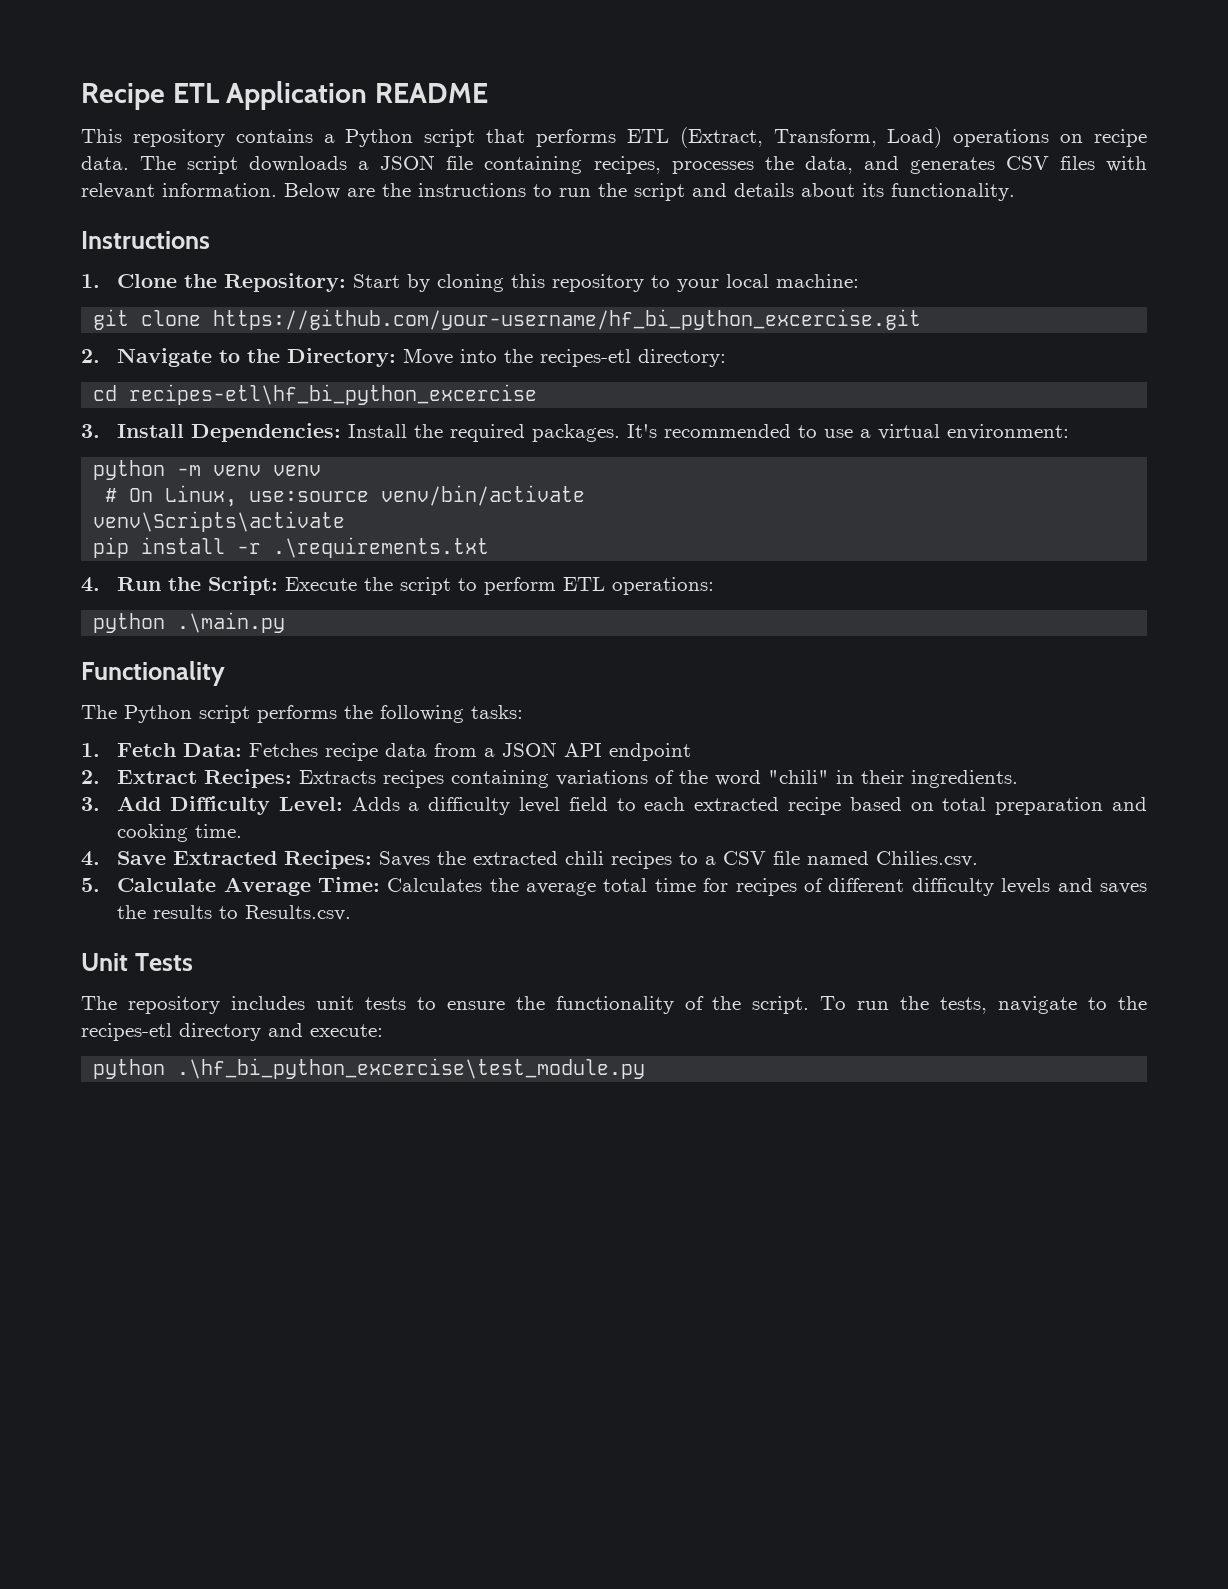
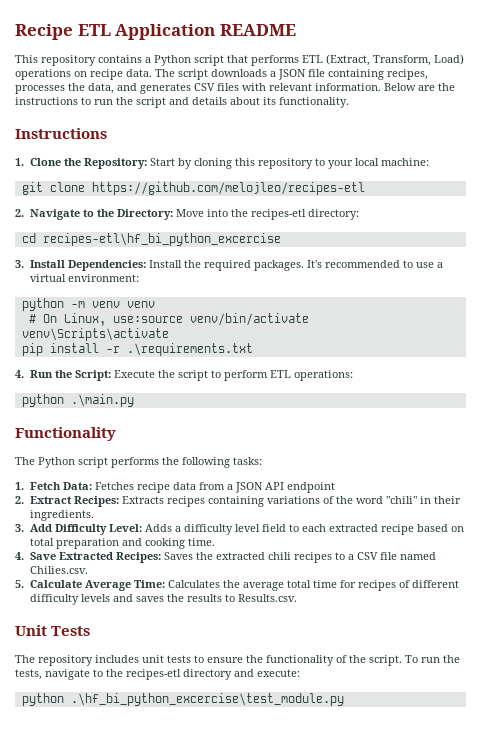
[213,309,922,330] https://github.com/your-username/hf_bi_python_excercise.git -> [91,182,365,195] https://github.com/melojleo/recipes-etl

